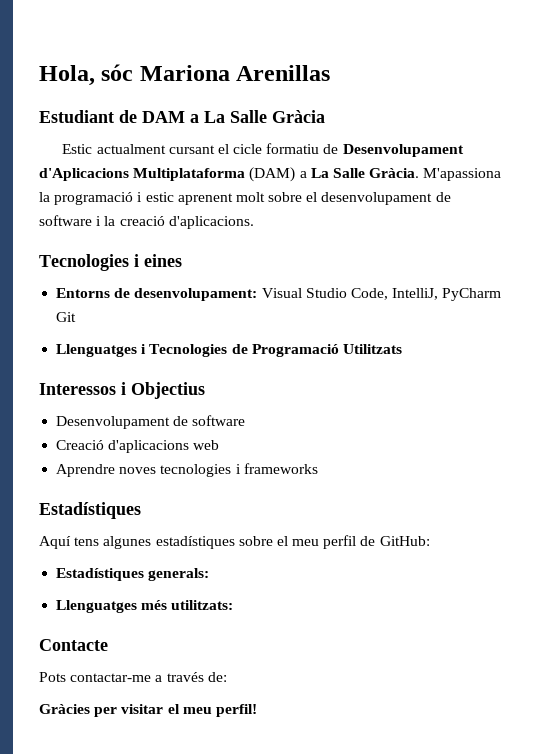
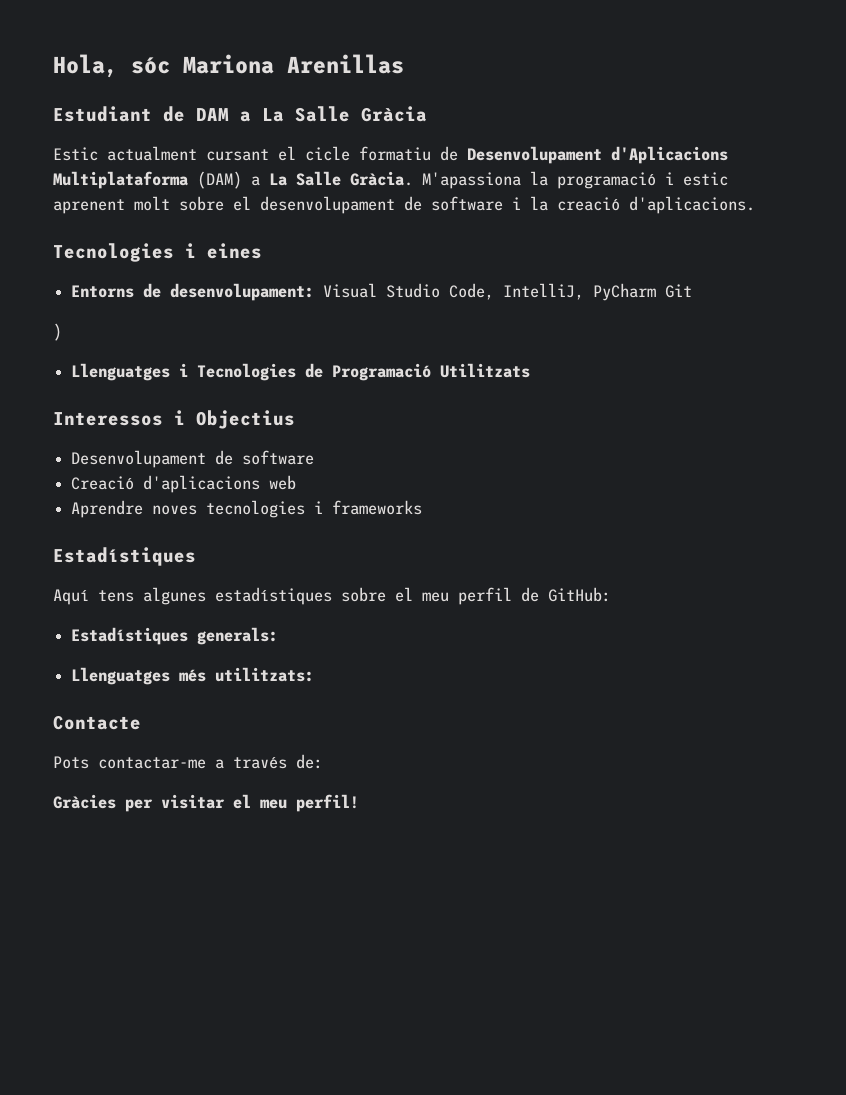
(77, 317) none -> [53,323,62,341] // )

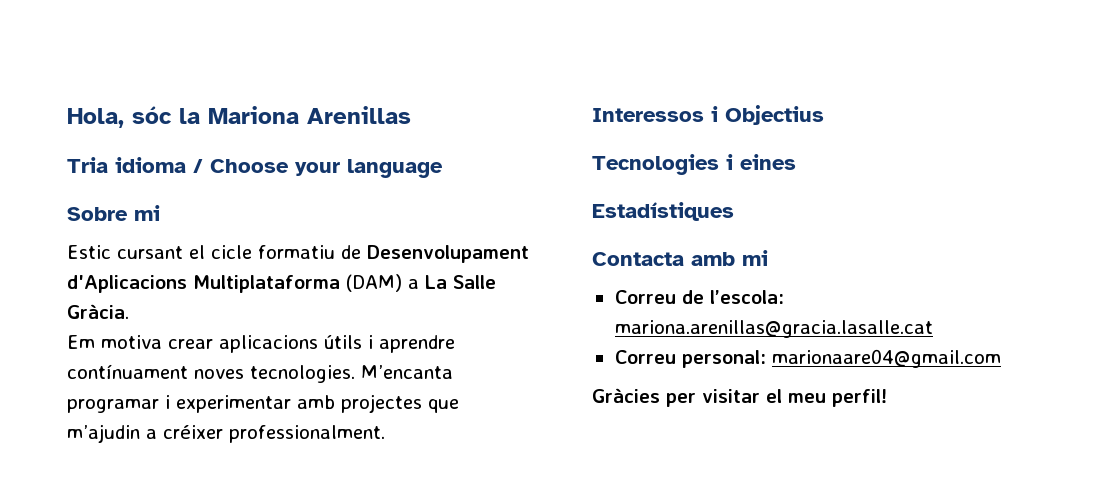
(170, 65) none -> [179,108,200,124] la
[53,106,427,122] Estudiant de DAM a La Salle Gràcia -> [67,157,443,178] [67,205,160,221] Tria idioma / Choose your language // Sobre mi
[107,146,197,161] actualment -> (111, 252) none
[422,171,728,189] [53,196,755,214] [53,243,262,262] [71,283,693,301] [53,323,62,341] [71,363,531,381] [53,410,295,429] [71,450,315,468] [71,475,297,493] [71,500,423,518] [53,547,196,566] [53,587,611,605] [71,627,279,645] [71,667,315,685] [53,715,141,730] [53,754,323,769] M'apassiona la programació i estic aprenent molt sobre el desenvolupament de software i la creació d'aplicacions. // Tecnologies i eines // Entorns de desenvolupament: Visual Studio Code, IntelliJ, PyCharm Git // ) // Llenguatges i Tecnologies de Programació Utilitzats // Interessos i Objectius // Desenvolupament de software // Creació d'aplicacions web // Aprendre noves tecnologies i frameworks // Estadístiques // Aquí tens algunes estadístiques sobre el meu perfil de GitHub: // Estadístiques generals: // Llenguatges més utilitzats: // Contacte // Pots contactar-me a través de: -> [67,335,455,353] [67,364,453,383] [67,394,459,413] [67,424,385,443] [592,105,824,125] [592,154,796,175] [592,202,734,221] [592,250,768,266] [614,290,784,304] [614,320,933,338] [614,349,1001,368] // Em motiva crear aplicacions útils i aprendre contínuament noves tecnologies. M’encanta programar i experimentar amb projectes que m’ajudin a créixer professionalment. // Interessos i Objectius // Tecnologies i eines // Estadístiques // Contacta amb mi // Correu de l’escola: mariona.arenillas@gracia.lasalle.cat // Correu personal: marionaare04@gmail.com

